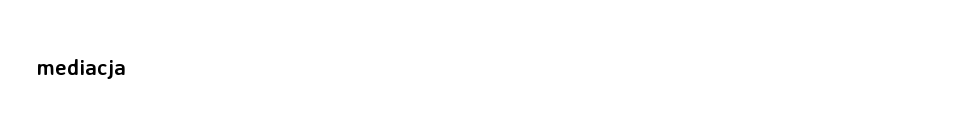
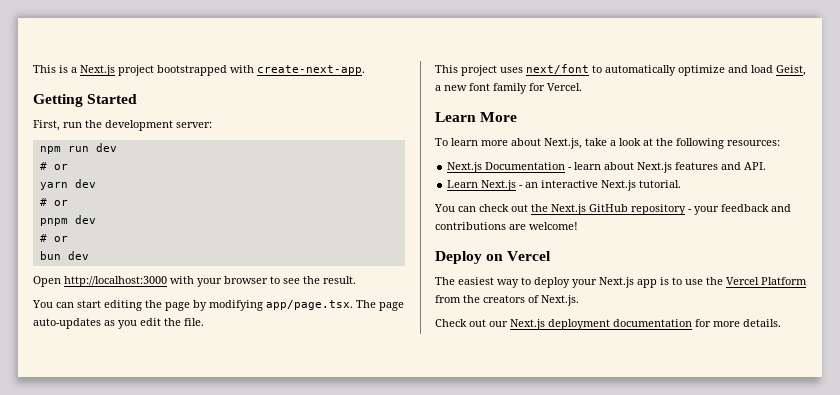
[37,59,126,79] mediacja -> [33,65,365,76] [33,94,138,107] [33,120,212,131] [39,143,117,154] [39,162,68,170] [39,179,96,190] [39,198,68,206] [39,215,96,226] [39,234,68,242] [39,251,89,260] [33,276,356,287] [32,300,404,311] [33,318,204,329] [435,64,806,76] [435,83,582,94] [435,112,518,122] [435,138,780,149] [447,162,767,173] [447,180,682,191] [434,204,791,215] [435,222,578,230] [435,251,552,264] [435,277,807,288] [435,295,579,306] [435,319,781,330] This is a Next.js project bootstrapped with create-next-app. // Getting Started // First, run the development server: // npm run dev // # or // yarn dev // # or // pnpm dev // # or // bun dev // Open http://localhost:3000 with your browser to see the result. // You can start editing the page by modifying app/page.tsx. The page auto-updates as you edit the file. // This project uses next/font to automatically optimize and load Geist, a new font family for Vercel. // Learn More // To learn more about Next.js, take a look at the following resources: // Next.js Documentation - learn about Next.js features and API. // Learn Next.js - an interactive Next.js tutorial. // You can check out the Next.js GitHub repository - your feedback and contributions are welcome! // Deploy on Vercel // The easiest way to deploy your Next.js app is to use the Vercel Platform from the creators of Next.js. // Check out our Next.js deployment documentation for more details.

